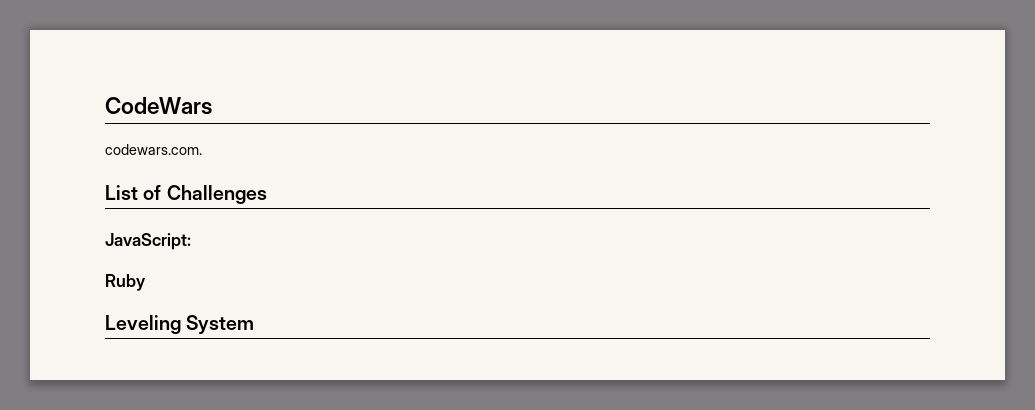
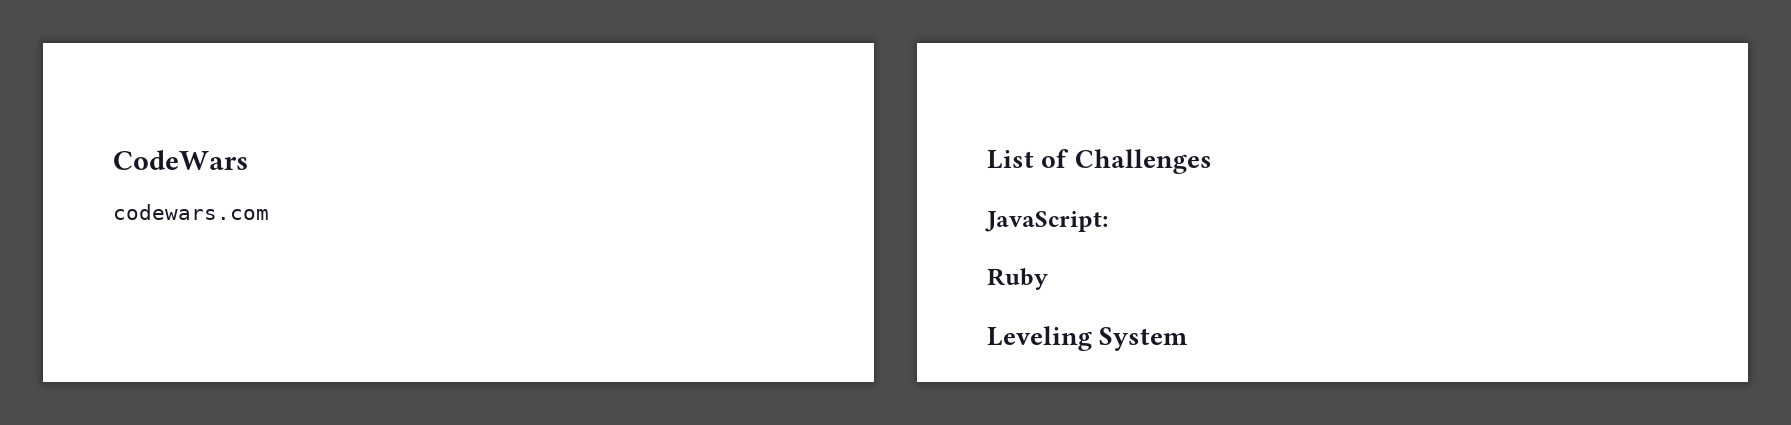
[105,144,202,155] codewars.com. -> [113,204,269,220] codewars.com

